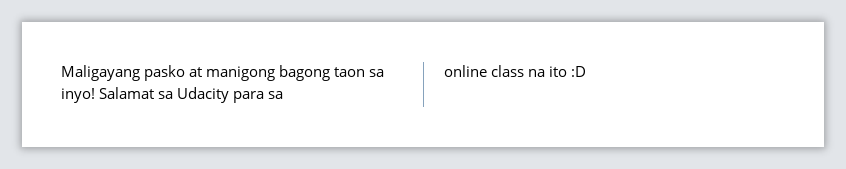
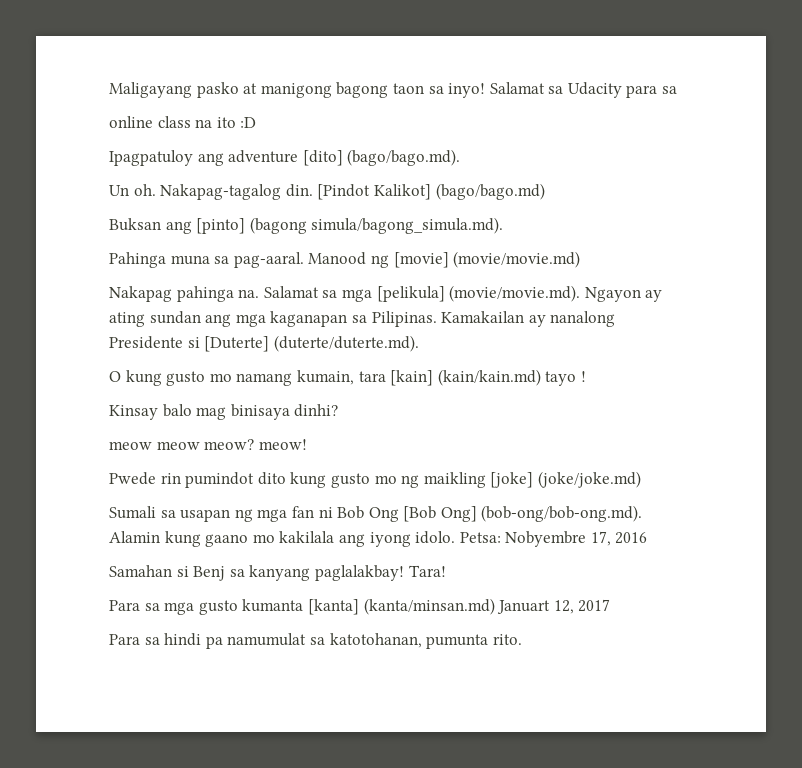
(587, 71) none -> [109,149,461,166] [109,183,545,200] [109,217,504,234] [109,251,581,268] [109,285,663,302] [109,311,616,327] [109,335,419,352] [109,369,586,386] [109,404,339,420] [109,439,307,450] [109,471,641,488] [109,505,643,522] [109,531,648,547] [109,565,446,581] [109,598,611,615] [109,633,522,649] // Ipagpatuloy ang adventure [dito] (bago/bago.md). // Un oh. Nakapag-tagalog din. [Pindot Kalikot] (bago/bago.md) // Buksan ang [pinto] (bagong simula/bagong_simula.md). // Pahinga muna sa pag-aaral. Manood ng [movie] (movie/movie.md) // Nakapag pahinga na. Salamat sa mga [pelikula] (movie/movie.md). Ngayon ay ating sundan ang mga kaganapan sa Pilipinas. Kamakailan ay nanalong Presidente si [Duterte] (duterte/duterte.md). // O kung gusto mo namang kumain, tara [kain] (kain/kain.md) tayo ! // Kinsay balo mag binisaya dinhi? // meow meow meow? meow! // Pwede rin pumindot dito kung gusto mo ng maikling [joke] (joke/joke.md) // Sumali sa usapan ng mga fan ni Bob Ong [Bob Ong] (bob-ong/bob-ong.md). Alamin kung gaano mo kakilala ang iyong idolo. Petsa: Nobyembre 17, 2016 // Samahan si Benj sa kanyang paglalakbay! Tara! // Para sa mga gusto kumanta [kanta] (kanta/minsan.md) Januart 12, 2017 // Para sa hindi pa namumulat sa katotohanan, pumunta rito.

